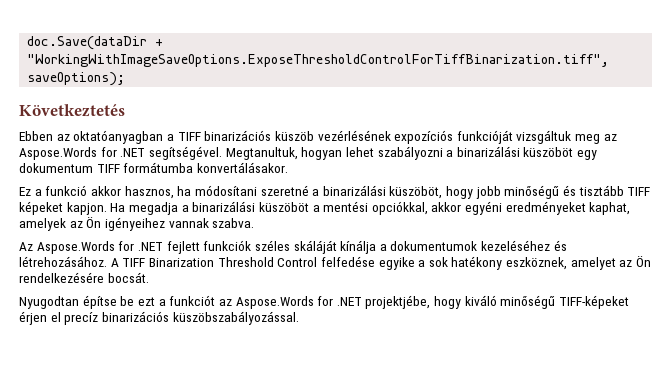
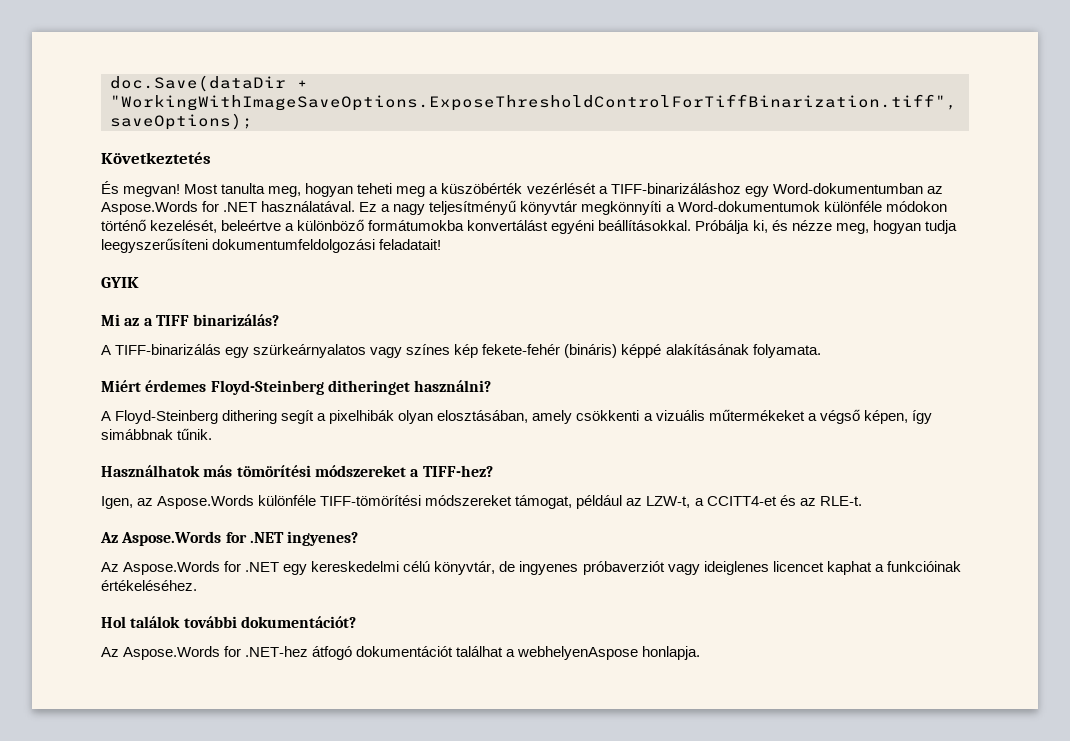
[19,130,617,144] [19,146,598,160] [19,162,288,173] [19,185,651,199] [19,201,631,215] [19,217,255,231] [19,240,567,254] [19,256,652,270] [19,272,149,283] [19,295,630,309] [19,311,299,325] Ebben az oktatóanyagban a TIFF binarizációs küszöb vezérlésének expozíciós funkcióját vizsgáltuk meg az Aspose.Words for .NET segítségével. Megtanultuk, hogyan lehet szabályozni a binarizálási küszöböt egy dokumentum TIFF formátumba konvertálásakor. // Ez a funkció akkor hasznos, ha módosítani szeretné a binarizálási küszöböt, hogy jobb minőségű és tisztább TIFF képeket kapjon. Ha megadja a binarizálási küszöböt a mentési opciókkal, akkor egyéni eredményeket kaphat, amelyek az Ön igényeihez vannak szabva. // Az Aspose.Words for .NET fejlett funkciók széles skáláját kínálja a dokumentumok kezeléséhez és létrehozásához. A TIFF Binarization Threshold Control felfedése egyike a sok hatékony eszköznek, amelyet az Ön rendelkezésére bocsát. // Nyugodtan építse be ezt a funkciót az Aspose.Words for .NET projektjébe, hogy kiváló minőségű TIFF-képeket érjen el precíz binarizációs küszöbszabályozással. -> [101,181,943,197] [101,200,947,215] [101,219,957,234] [101,238,442,253] [101,277,139,288] [101,314,280,326] [101,344,821,358] [101,380,492,395] [101,409,932,424] [101,428,213,440] [101,465,493,477] [101,495,862,509] [100,531,359,546] [101,561,961,575] [101,580,197,591] [101,616,356,628] [101,646,701,660] És megvan! Most tanulta meg, hogyan teheti meg a küszöbérték vezérlését a TIFF-binarizáláshoz egy Word-dokumentumban az Aspose.Words for .NET használatával. Ez a nagy teljesítményű könyvtár megkönnyíti a Word-dokumentumok különféle módokon történő kezelését, beleértve a különböző formátumokba konvertálást egyéni beállításokkal. Próbálja ki, és nézze meg, hogyan tudja leegyszerűsíteni dokumentumfeldolgozási feladatait! // GYIK // Mi az a TIFF binarizálás? // A TIFF-binarizálás egy szürkeárnyalatos vagy színes kép fekete-fehér (bináris) képpé alakításának folyamata. // Miért érdemes Floyd-Steinberg ditheringet használni? // A Floyd-Steinberg dithering segít a pixelhibák olyan elosztásában, amely csökkenti a vizuális műtermékeket a végső képen, így simábbnak tűnik. // Használhatok más tömörítési módszereket a TIFF-hez? // Igen, az Aspose.Words különféle TIFF-tömörítési módszereket támogat, például az LZW-t, a CCITT4-et és az RLE-t. // Az Aspose.Words for .NET ingyenes? // Az Aspose.Words for .NET egy kereskedelmi célú könyvtár, de ingyenes próbaverziót vagy ideiglenes licencet kaphat a funkcióinak értékeléséhez. // Hol találok további dokumentációt? // Az Aspose.Words for .NET-hez átfogó dokumentációt találhat a webhelyenAspose honlapja.

